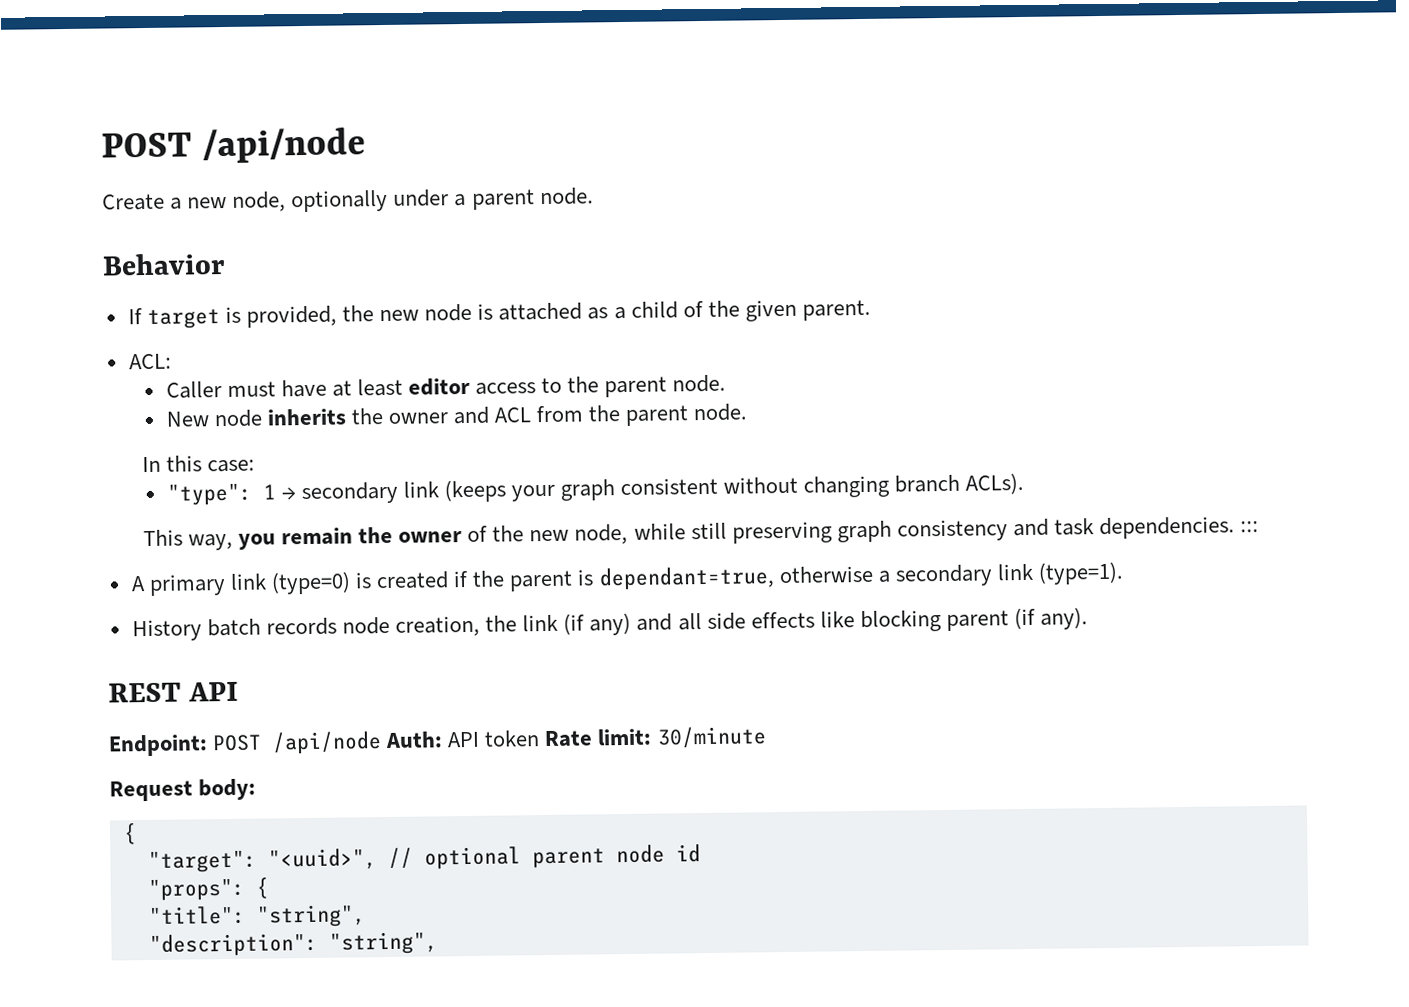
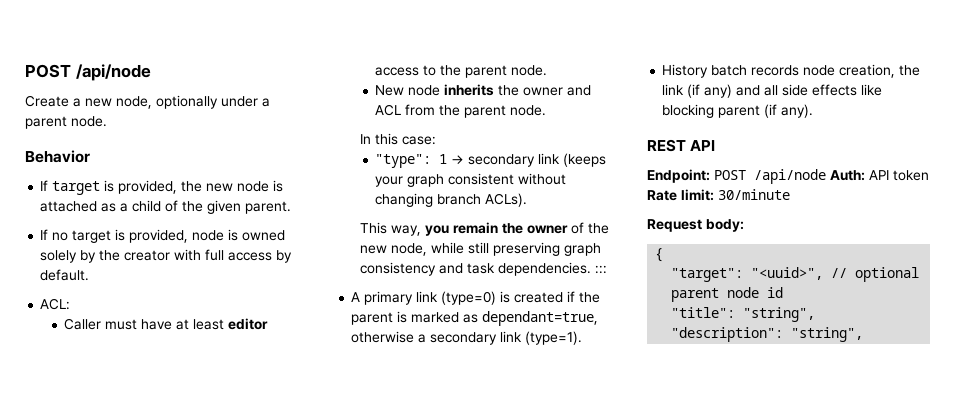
(871, 310) none -> [40,229,286,243] [40,249,293,263] [40,269,90,281] // If no target is provided, node is owned solely by the creator with full access by default.
(595, 577) none -> [411,312,479,323] marked as
[147,876,269,902] // "props": { -> (784, 292) none

